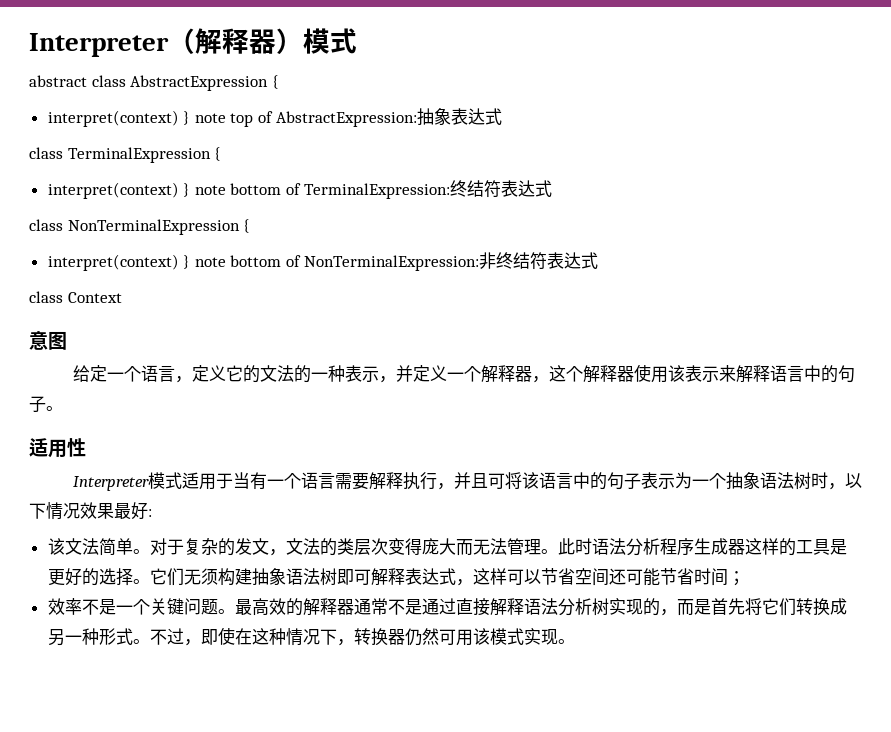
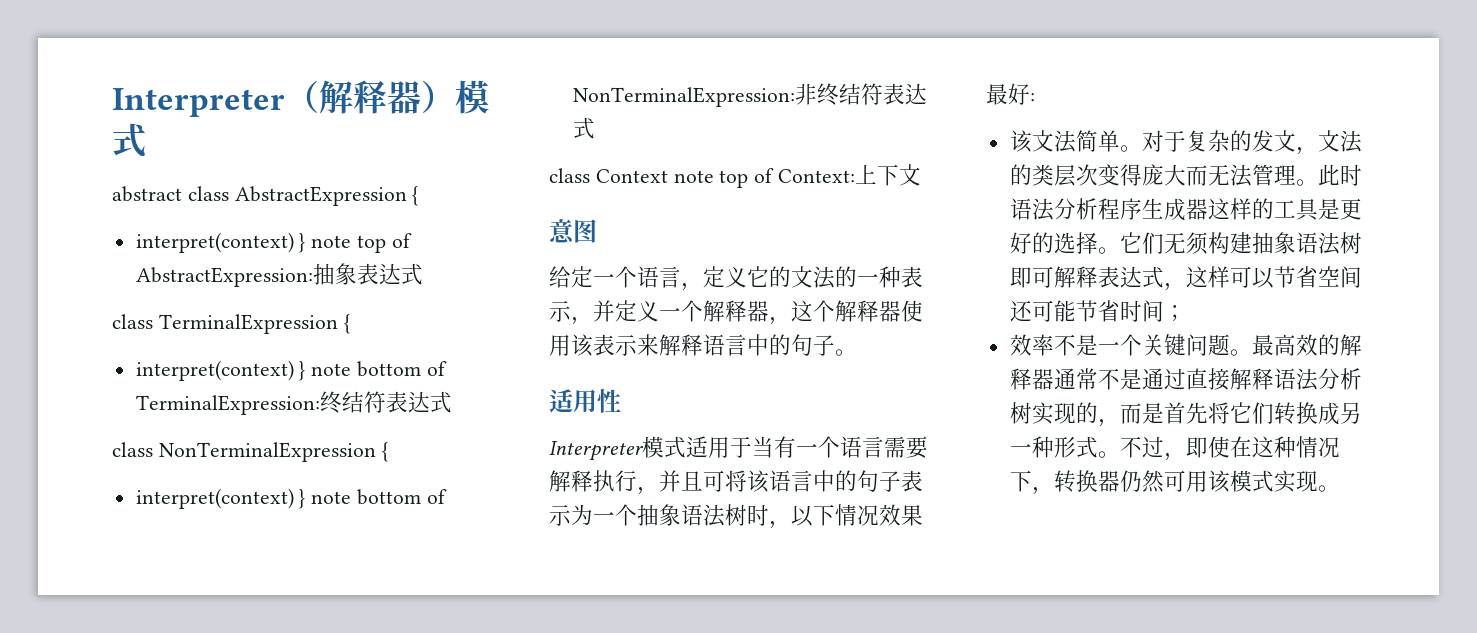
(122, 297) none -> [673,164,922,188] note top of Context:上下文

